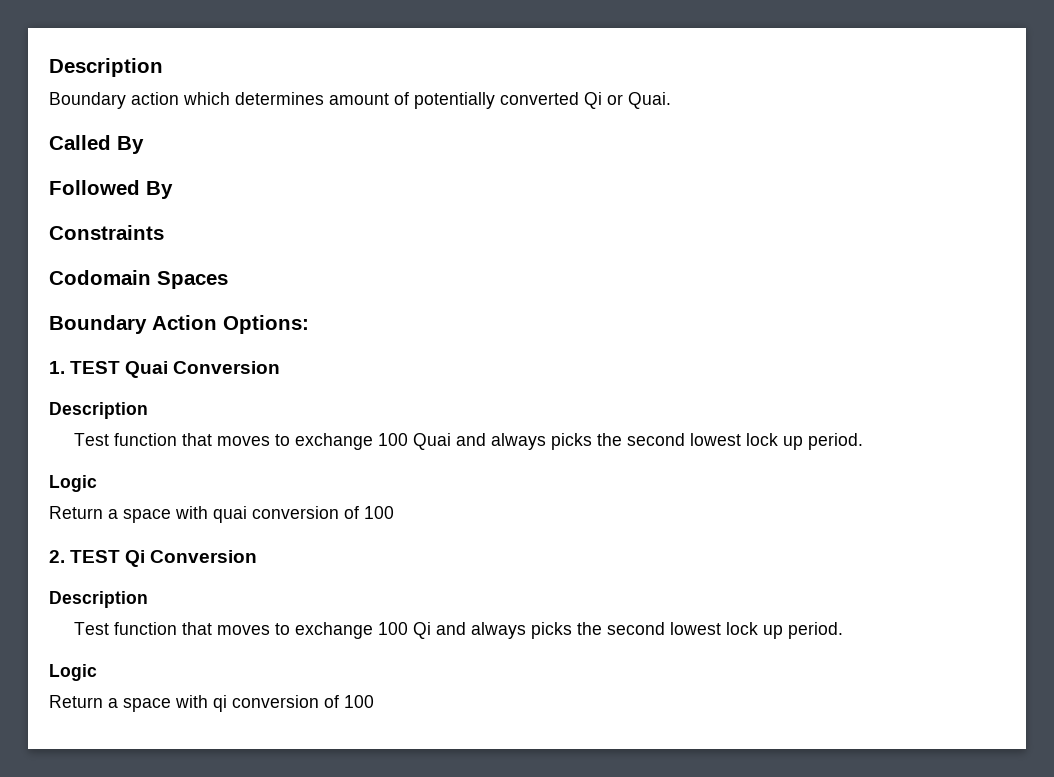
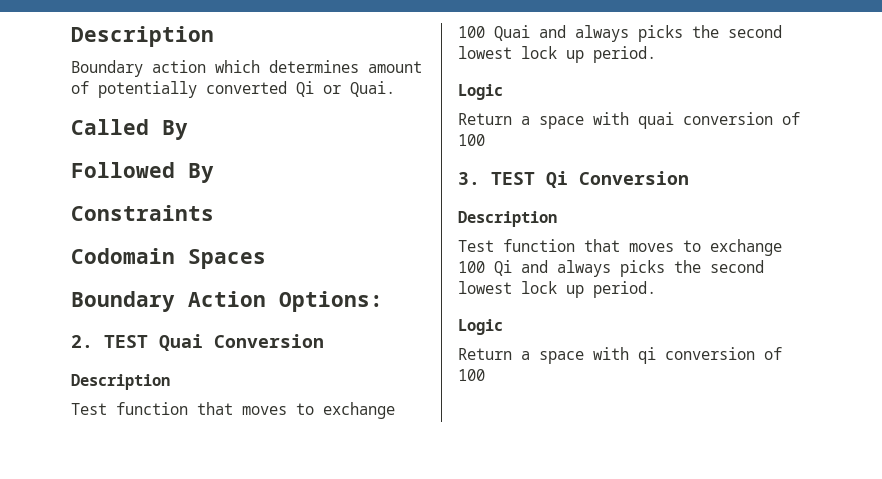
[49,361,65,374] 1. -> [71,335,93,348] 2.
[49,550,65,563] 2. -> [458,172,480,185] 3.

